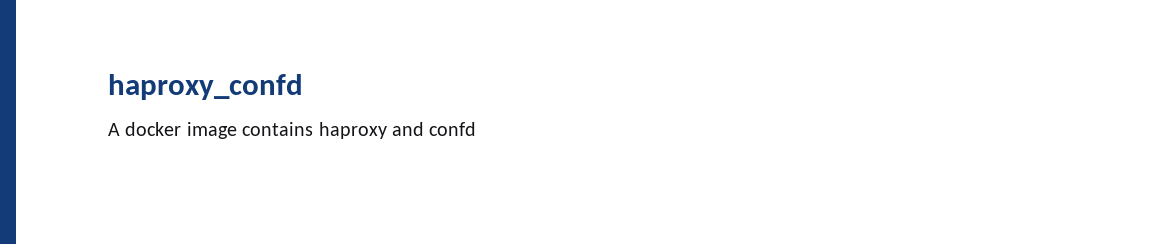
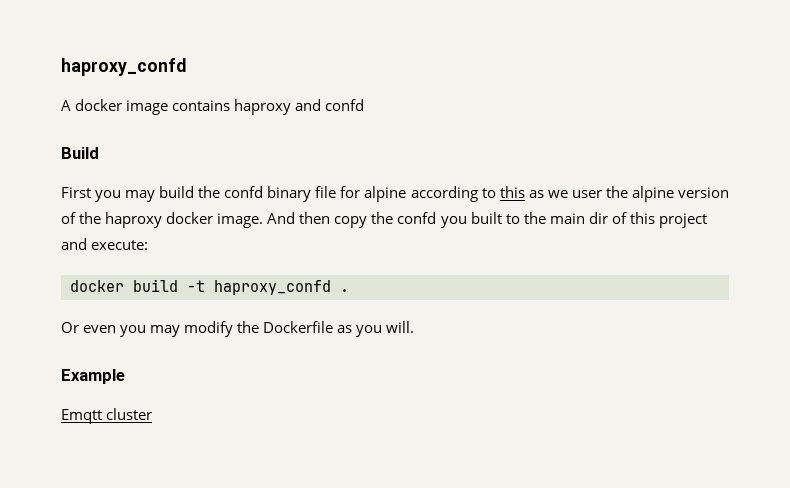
(477, 129) none -> [61,147,99,159] [61,186,729,202] [61,212,707,228] [61,238,149,250] [70,279,349,295] [61,321,415,337] [61,369,125,384] [61,408,153,424] // Build // First you may build the confd binary file for alpine according to this as we user the alpine version of the haproxy docker image. And then copy the confd you built to the main dir of this project and execute: // docker build -t haproxy_confd . // Or even you may modify the Dockerfile as you will. // Example // Emqtt cluster

